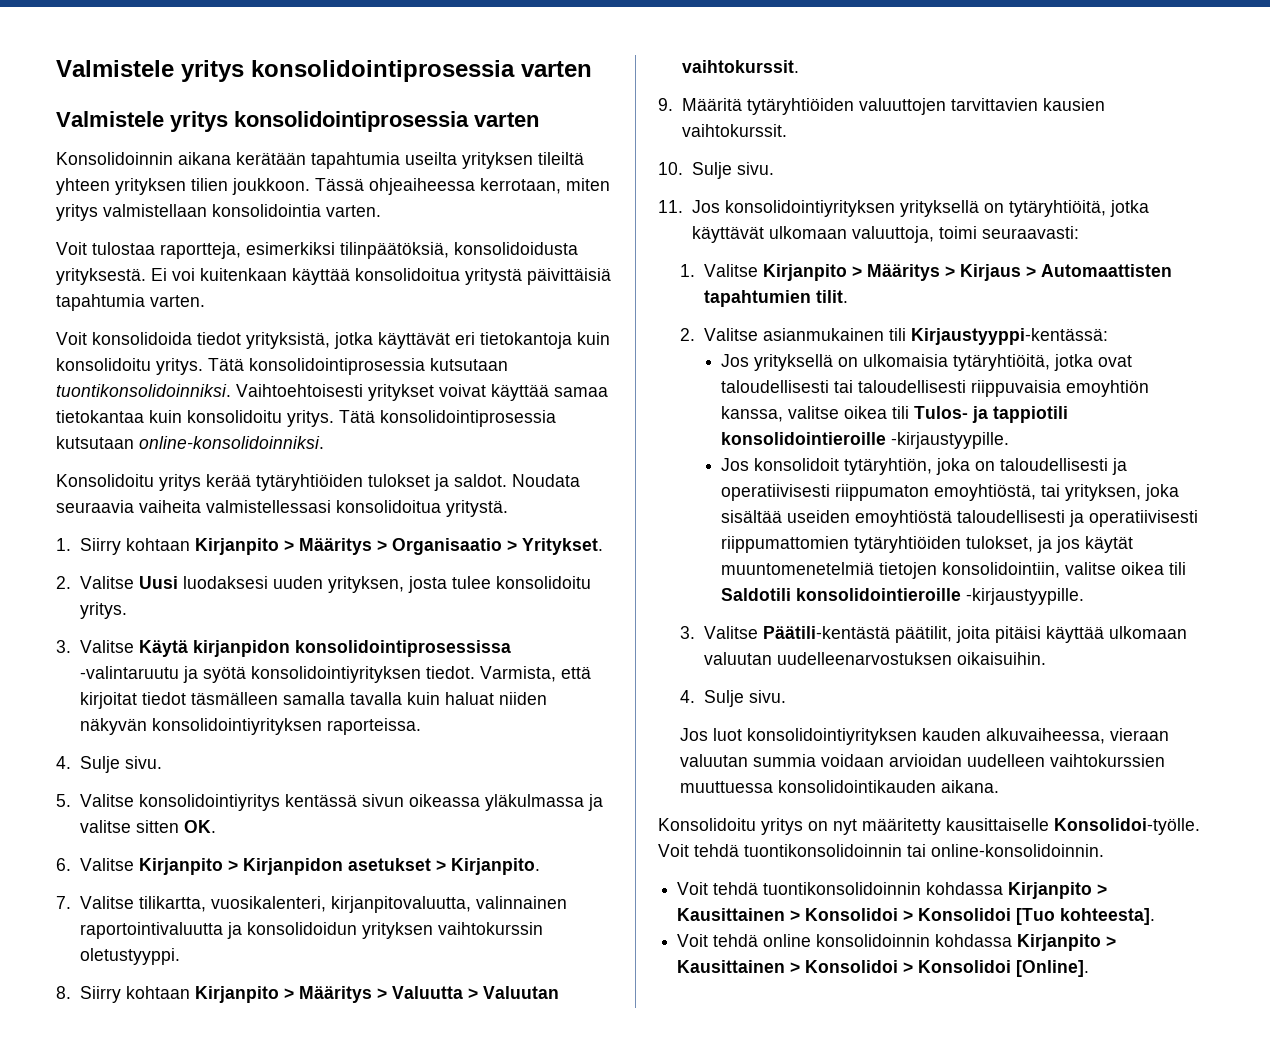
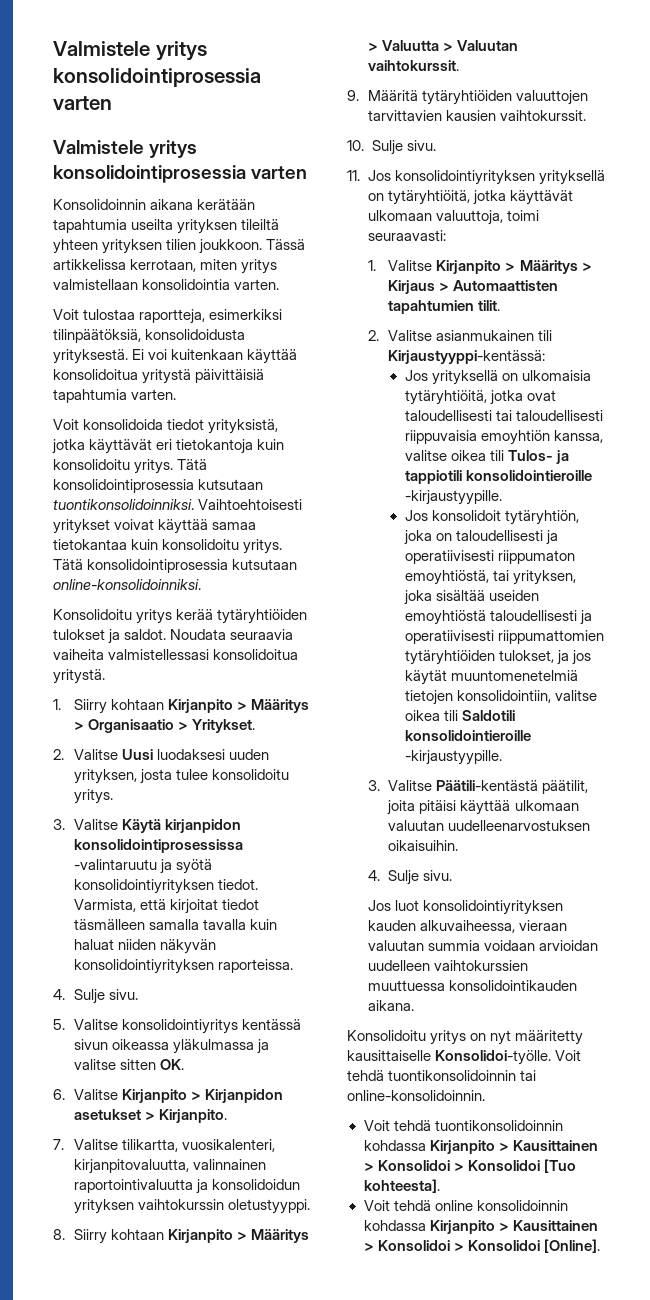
[369,178,475,195] ohjeaiheessa -> [53,259,126,270] artikkelissa

